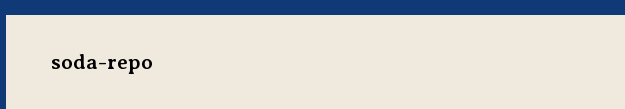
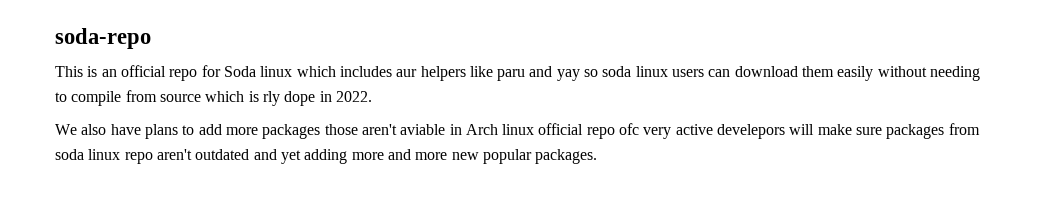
(153, 64) none -> [55,65,981,81] [55,90,372,106] [55,123,980,139] [55,149,598,164] // This is an official repo for Soda linux which includes aur helpers like paru and yay so soda linux users can download them easily without needing to compile from source which is rly dope in 2022. // We also have plans to add more packages those aren't aviable in Arch linux official repo ofc very active develepors will make sure packages from soda linux repo aren't outdated and yet adding more and more new popular packages.

